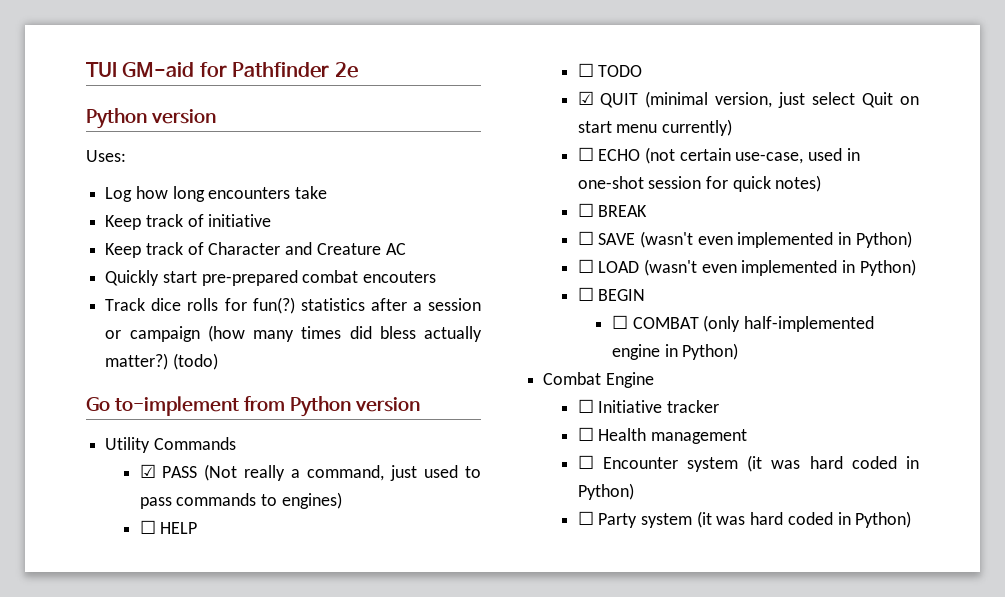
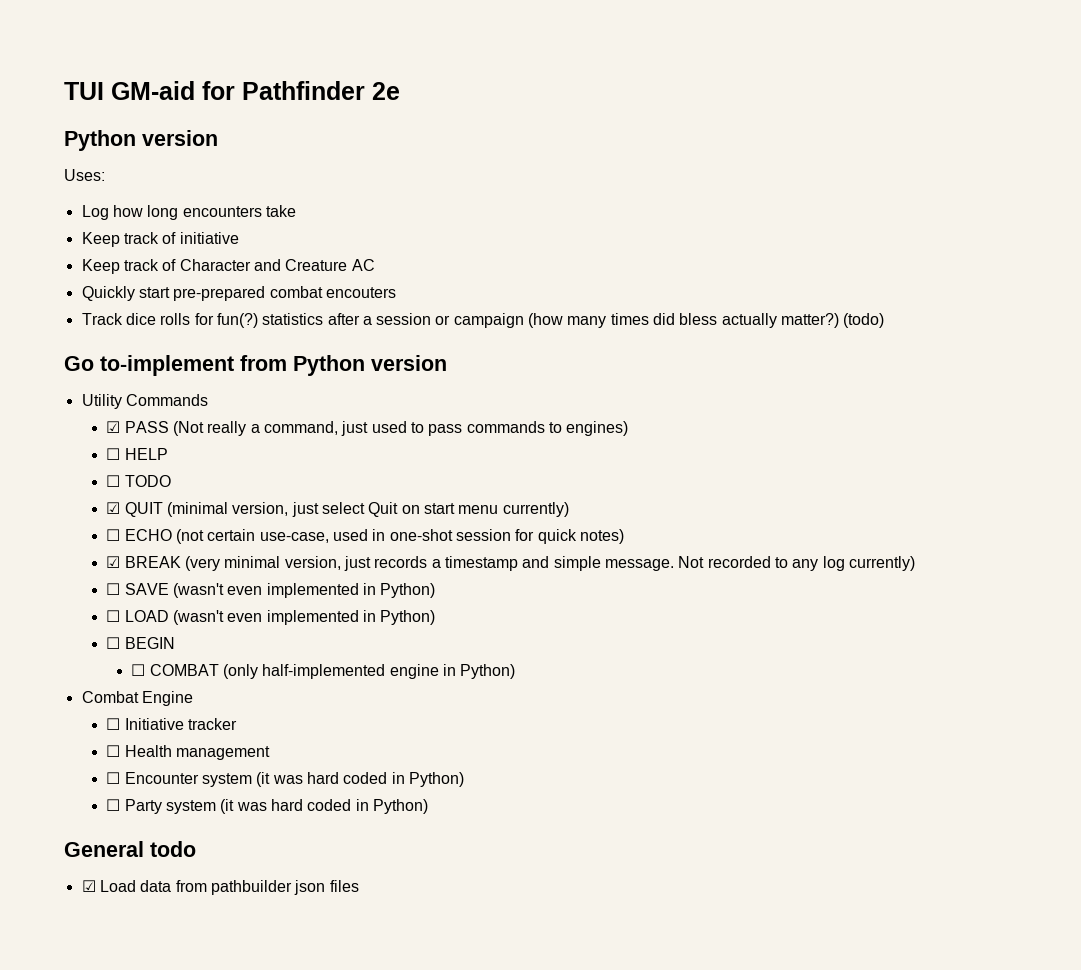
[577,203,594,217] ☐ -> [106,556,121,568] ☑
(648, 211) none -> [185,556,915,571] (very minimal version, just records a timestamp and simple message. Not recorded to any log currently)
(912, 519) none -> [64,841,196,857] [81,880,359,895] // General todo // ☑ Load data from pathbuilder json files

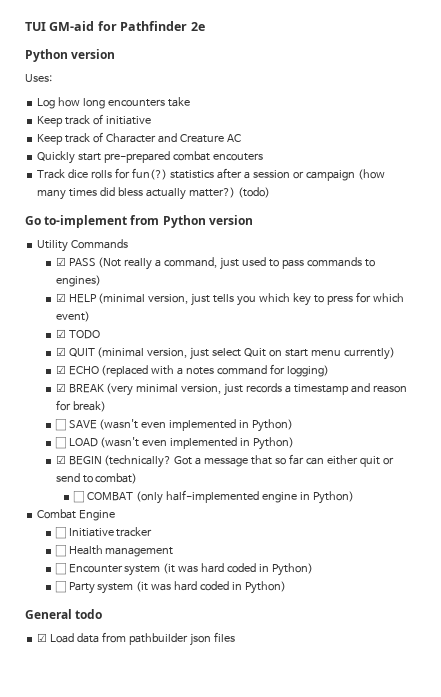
[106,448,121,460] ☐ -> [55,293,66,302] ☑
[106,475,121,487] // ☐ -> [98,292,405,306] [55,311,90,322] [55,329,66,338] (minimal version, just tells you which key to press for which event) // ☑
[106,529,624,544] ☐ ECHO (not certain use-case, used in one-shot session for quick notes) -> [55,364,330,377] ☑ ECHO (replaced with a notes command for logging)
[553,556,915,571] simple message. Not recorded to any log currently) -> [373,385,408,393] [55,400,106,412] reason for break)
[106,637,121,649] ☐ -> [55,455,66,464] ☑
(175, 643) none -> [104,454,395,468] [55,473,138,484] (technically? Got a message that so far can either quit or send to combat)

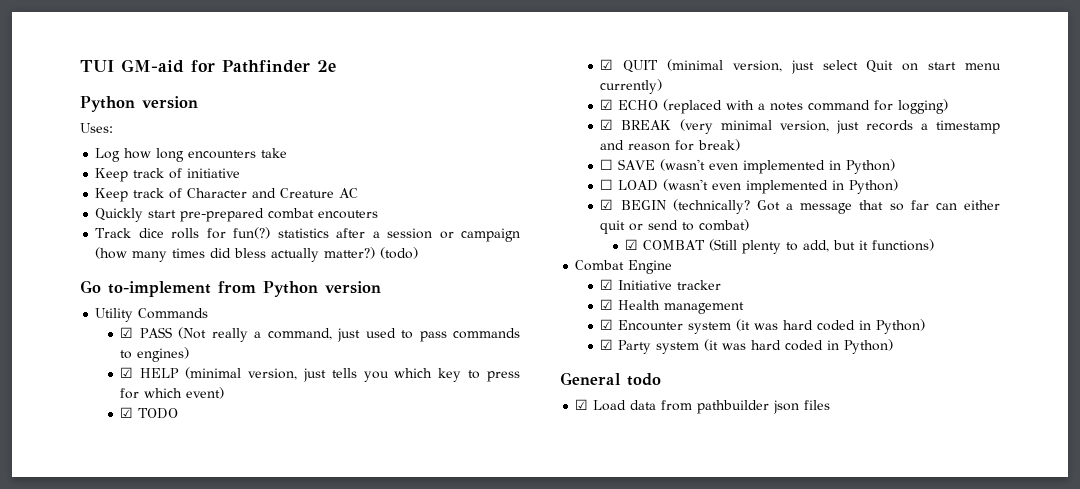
[72,490,354,504] ☐ COMBAT (only half-implemented engine in Python) -> [625,239,935,254] ☑ COMBAT (Still plenty to add, but it functions)
[54,527,66,539] ☐ -> [600,279,614,290] ☑
[54,545,66,557] ☐ -> [600,299,614,310] ☑
[54,563,66,575] ☐ -> [600,319,614,330] ☑
[54,581,66,593] ☐ -> [600,339,614,350] ☑

